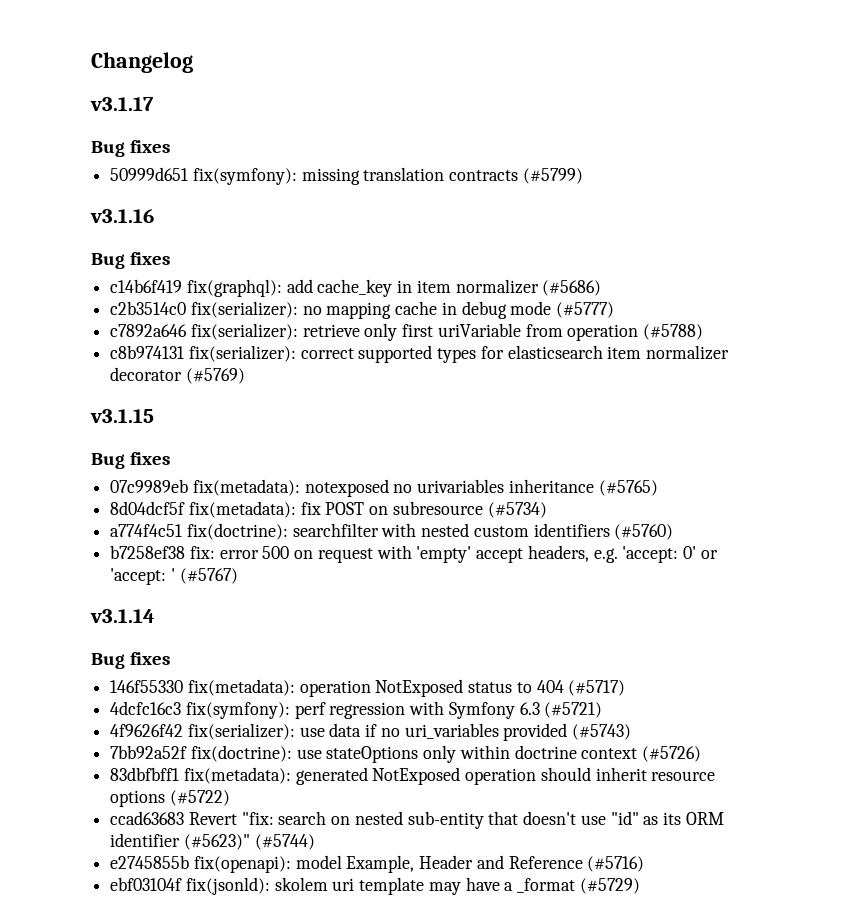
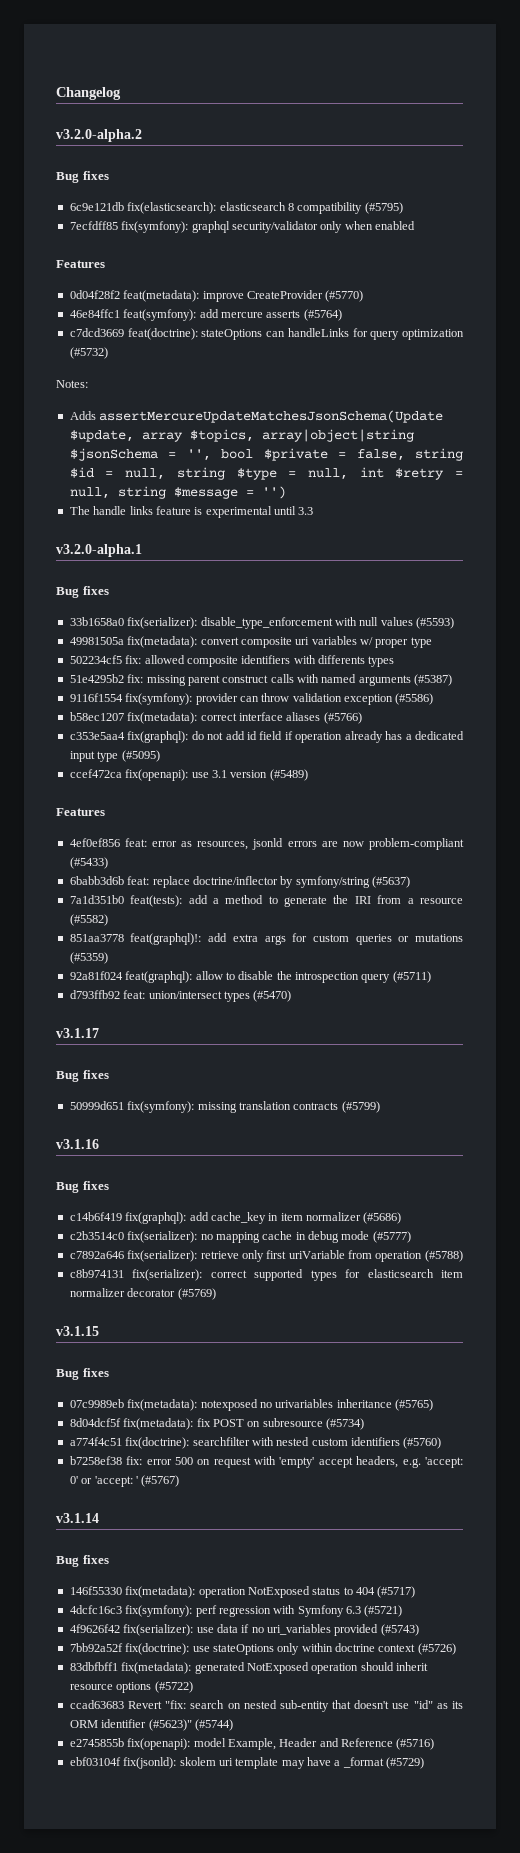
(193, 62) none -> [56,129,142,142] [56,171,109,183] [69,202,403,214] [69,221,415,233] [56,260,105,268] [69,290,364,302] [69,309,342,321] [69,328,464,340] [69,347,108,359] [56,380,88,388] [69,410,444,423] [69,429,414,442] [69,448,464,461] [69,467,464,480] [69,486,286,499] [69,506,314,518] [56,544,142,557] [56,586,109,598] [69,617,454,629] [69,636,432,648] [69,655,395,667] [69,674,453,686] [69,693,434,705] [69,712,362,724] [69,731,464,743] [69,750,160,762] [69,769,308,781] [56,808,105,816] [69,838,465,850] [69,857,108,869] [69,876,410,888] [69,895,463,907] [69,914,108,926] [69,933,464,945] [69,952,108,964] [69,971,431,983] [69,990,292,1002] // v3.2.0-alpha.2 // Bug fixes // 6c9e121db fix(elasticsearch): elasticsearch 8 compatibility (#5795) // 7ecfdff85 fix(symfony): graphql security/validator only when enabled // Features // 0d04f28f2 feat(metadata): improve CreateProvider (#5770) // 46e84ffc1 feat(symfony): add mercure asserts (#5764) // c7dcd3669 feat(doctrine): stateOptions can handleLinks for query optimization (#5732) // Notes: // Adds assertMercureUpdateMatchesJsonSchema(Update $update, array $topics, array|object|string $jsonSchema = '', bool $private = false, string $id = null, string $type = null, int $retry = null, string $message = '') // The handle links feature is experimental until 3.3 // v3.2.0-alpha.1 // Bug fixes // 33b1658a0 fix(serializer): disable_type_enforcement with null values (#5593) // 49981505a fix(metadata): convert composite uri variables w/ proper type // 502234cf5 fix: allowed composite identifiers with differents types // 51e4295b2 fix: missing parent construct calls with named arguments (#5387) // 9116f1554 fix(symfony): provider can throw validation exception (#5586) // b58ec1207 fix(metadata): correct interface aliases (#5766) // c353e5aa4 fix(graphql): do not add id field if operation already has a dedicated input type (#5095) // ccef472ca fix(openapi): use 3.1 version (#5489) // Features // 4ef0ef856 feat: error as resources, jsonld errors are now problem-compliant (#5433) // 6babb3d6b feat: replace doctrine/inflector by symfony/string (#5637) // 7a1d351b0 feat(tests): add a method to generate the IRI from a resource (#5582) // 851aa3778 feat(graphql)!: add extra args for custom queries or mutations (#5359) // 92a81f024 feat(graphql): allow to disable the introspection query (#5711) // d793ffb92 feat: union/intersect types (#5470)

